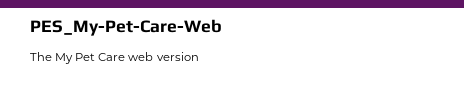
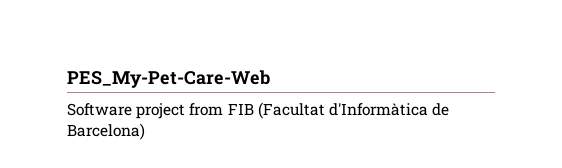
[30,52,199,64] The My Pet Care web version -> [67,102,450,119] [67,123,145,140] Software project from FIB (Facultat d'Informàtica de Barcelona)

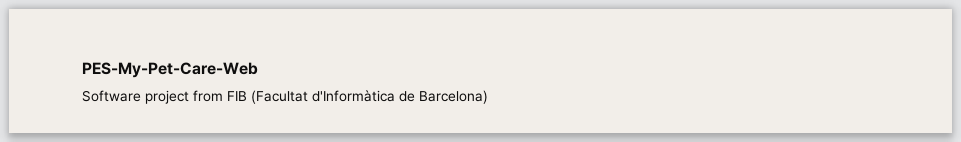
[67,70,270,88] PES_My-Pet-Care-Web -> [82,62,258,78] PES-My-Pet-Care-Web

